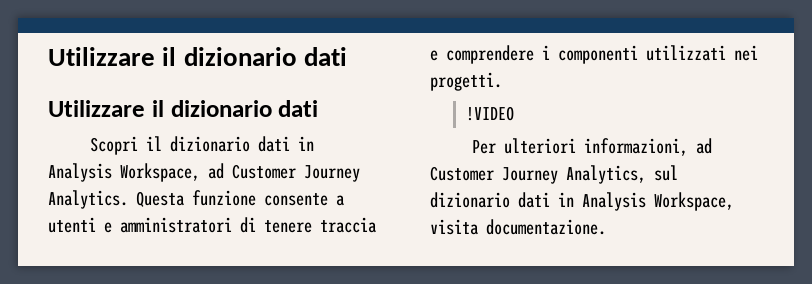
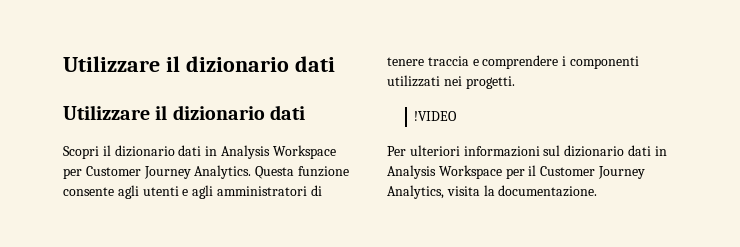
[120,163,224,182] Workspace, ad -> [272,145,336,159] [63,168,82,179] Workspace per
[336,195,344,206] a -> [117,185,139,199] agli
(112, 227) none -> [192,185,214,199] agli
[584,138,713,156] [430,165,646,184] informazioni, ad Customer Journey Analytics, -> [463,146,540,157] informazioni
[654,192,734,211] [430,219,478,235] Workspace, visita -> [438,165,645,179] [387,185,495,199] Workspace per il Customer Journey Analytics, visita la

